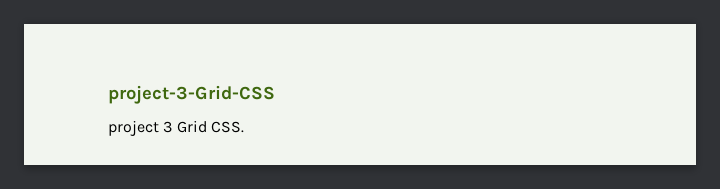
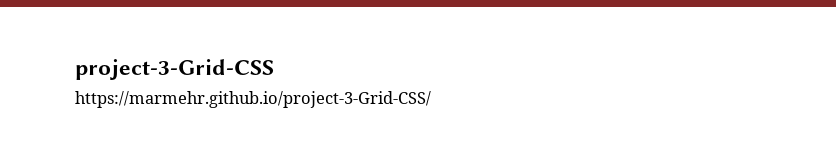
[108,120,244,136] project 3 Grid CSS. -> [75,91,431,108] https://marmehr.github.io/project-3-Grid-CSS/

